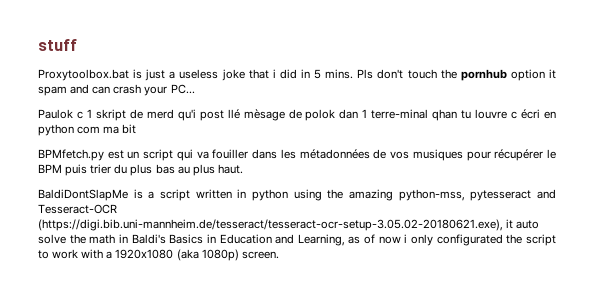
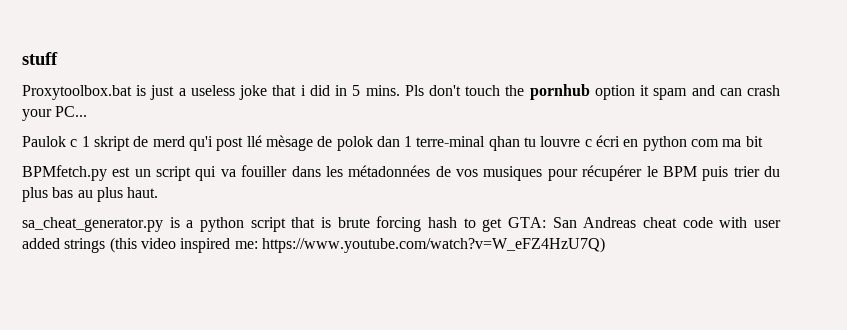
[38,189,128,201] BaldiDontSlapMe -> [22,217,163,232] sa_cheat_generator.py
[159,189,556,201] [38,204,117,214] [38,219,540,231] [38,234,556,246] [38,249,279,261] script written in python using the amazing python-mss, pytesseract and Tesseract-OCR (https://digi.bib.uni-mannheim.de/tesseract/tesseract-ocr-setup-3.05.02-20180621.exe), it auto solve the math in Baldi's Basics in Education and Learning, as of now i only configurated the script to work with a 1920x1080 (aka 1080p) screen. -> [199,216,781,232] [22,237,605,253] python script that is brute forcing hash to get GTA: San Andreas cheat code with user added strings (this video inspired me: https://www.youtube.com/watch?v=W_eFZ4HzU7Q)

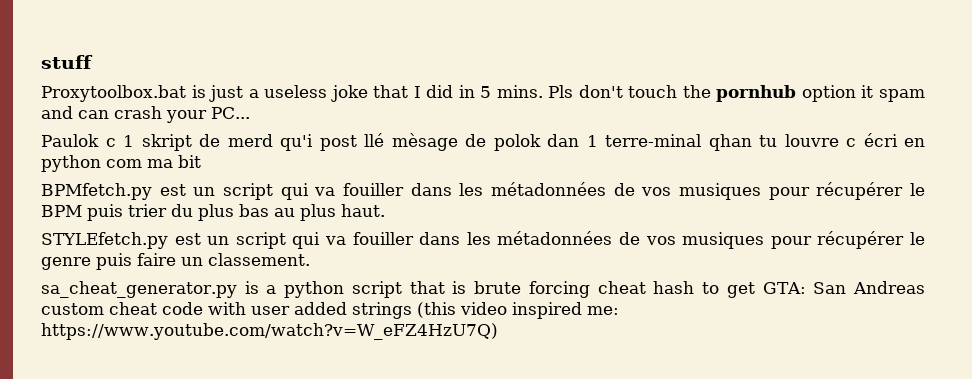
[300,85,306,96] i -> [413,86,421,98] I
(159, 192) none -> [41,231,926,249] [41,253,310,270] // STYLEfetch.py est un script qui va fouiller dans les métadonnées de vos musiques pour récupérer le genre puis faire un classement.
(422, 224) none -> [597,281,646,294] cheat
(637, 222) none -> [41,303,104,315] custom

